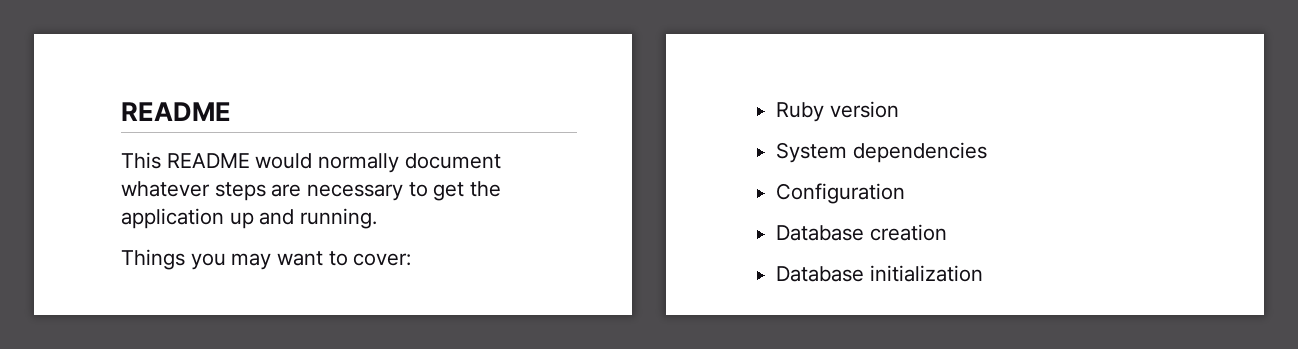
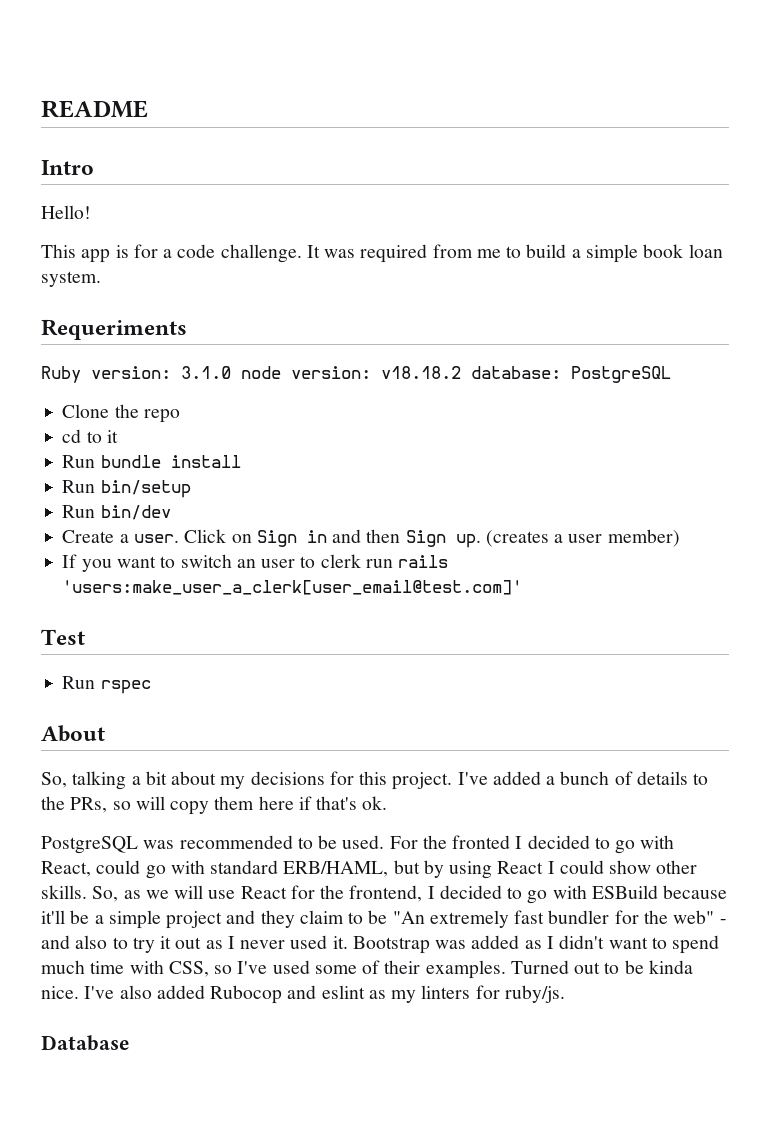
[121,102,231,121] README -> [41,100,148,118] [41,160,94,175] [41,205,91,219] README // Intro // Hello!
[166,153,501,173] [121,181,502,201] [121,208,378,229] [121,249,412,270] [776,101,899,122] [776,142,987,163] [776,183,906,204] [776,224,947,241] [776,265,983,282] README would normally document whatever steps are necessary to get the application up and running. // Things you may want to cover: // Ruby version // System dependencies // Configuration // Database creation // Database initialization -> [81,244,723,263] [41,271,101,287] [41,319,187,340] [41,366,671,383] [62,404,180,423] [62,429,118,443] [62,455,241,468] [62,480,191,498] [62,505,171,520] [62,529,680,548] [62,554,449,572] [62,580,523,595] [41,629,85,645] [62,676,151,694] [41,725,105,742] [41,771,709,790] [41,796,388,815] [41,835,675,854] [41,860,698,879] [41,885,728,904] [41,910,727,929] [41,935,720,954] [41,960,693,979] [41,985,565,1004] [41,1035,130,1051] app is for a code challenge. It was required from me to build a simple book loan system. // Requeriments // Ruby version: 3.1.0 node version: v18.18.2 database: PostgreSQL // Clone the repo // cd to it // Run bundle install // Run bin/setup // Run bin/dev // Create a user. Click on Sign in and then Sign up. (creates a user member) // If you want to switch an user to clerk run rails 'users:make_user_a_clerk[user_email@test.com]' // Test // Run rspec // About // So, talking a bit about my decisions for this project. I've added a bunch of details to the PRs, so will copy them here if that's ok. // PostgreSQL was recommended to be used. For the fronted I decided to go with React, could go with standard ERB/HAML, but by using React I could show other skills. So, as we will use React for the frontend, I decided to go with ESBuild because it'll be a simple project and they claim to be "An extremely fast bundler for the web" - and also to try it out as I never used it. Bootstrap was added as I didn't want to spend much time with CSS, so I've used some of their examples. Turned out to be kinda nice. I've also added Rubocop and eslint as my linters for ruby/js. // Database

